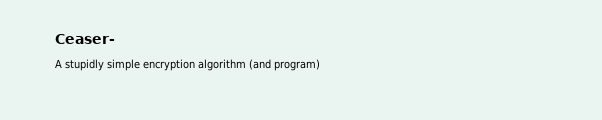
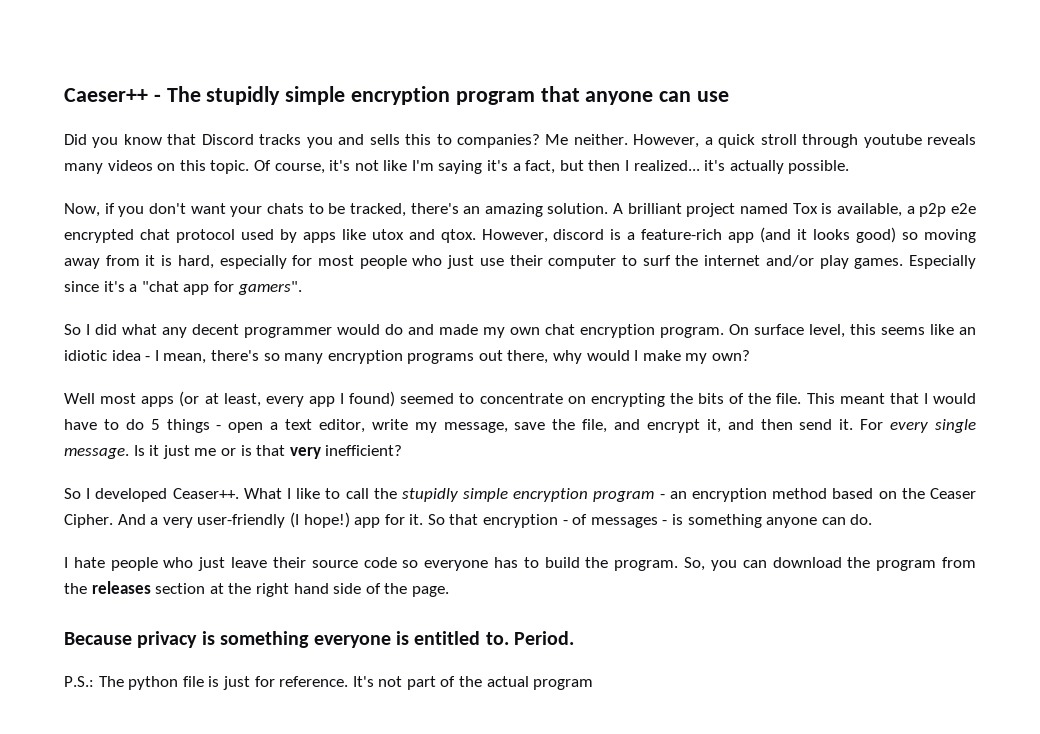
[55,34,115,44] [55,59,320,71] Ceaser- // A stupidly simple encryption algorithm (and program) -> [64,86,730,105] [64,134,977,148] [64,160,850,174] [64,203,977,217] [64,227,977,243] [64,255,976,269] [64,281,302,295] [64,324,976,338] [64,350,751,364] [64,391,976,407] [64,419,976,433] [64,445,403,459] [64,488,976,502] [64,512,873,528] [64,557,977,571] [64,581,449,597] [64,631,575,648] [64,676,594,690] Caeser++ - The stupidly simple encryption program that anyone can use // Did you know that Discord tracks you and sells this to companies? Me neither. However, a quick stroll through youtube reveals many videos on this topic. Of course, it's not like I'm saying it's a fact, but then I realized... it's actually possible. // Now, if you don't want your chats to be tracked, there's an amazing solution. A brilliant project named Tox is available, a p2p e2e encrypted chat protocol used by apps like utox and qtox. However, discord is a feature-rich app (and it looks good) so moving away from it is hard, especially for most people who just use their computer to surf the internet and/or play games. Especially since it's a "chat app for gamers". // So I did what any decent programmer would do and made my own chat encryption program. On surface level, this seems like an idiotic idea - I mean, there's so many encryption programs out there, why would I make my own? // Well most apps (or at least, every app I found) seemed to concentrate on encrypting the bits of the file. This meant that I would have to do 5 things - open a text editor, write my message, save the file, and encrypt it, and then send it. For every single message. Is it just me or is that very inefficient? // So I developed Ceaser++. What I like to call the stupidly simple encryption program - an encryption method based on the Ceaser Cipher. And a very user-friendly (I hope!) app for it. So that encryption - of messages - is something anyone can do. // I hate people who just leave their source code so everyone has to build the program. So, you can download the program from the releases section at the right hand side of the page. // Because privacy is something everyone is entitled to. Period. // P.S.: The python file is just for reference. It's not part of the actual program

